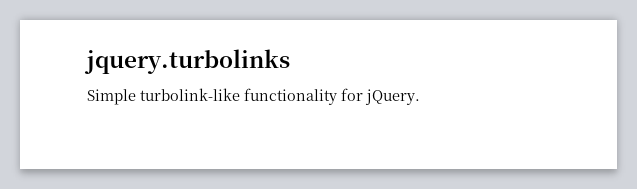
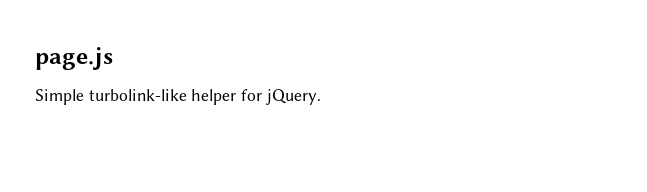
[84,49,290,74] jquery.turbolinks -> [35,47,113,70] page.js
[244,88,337,105] functionality -> [191,89,237,105] helper

